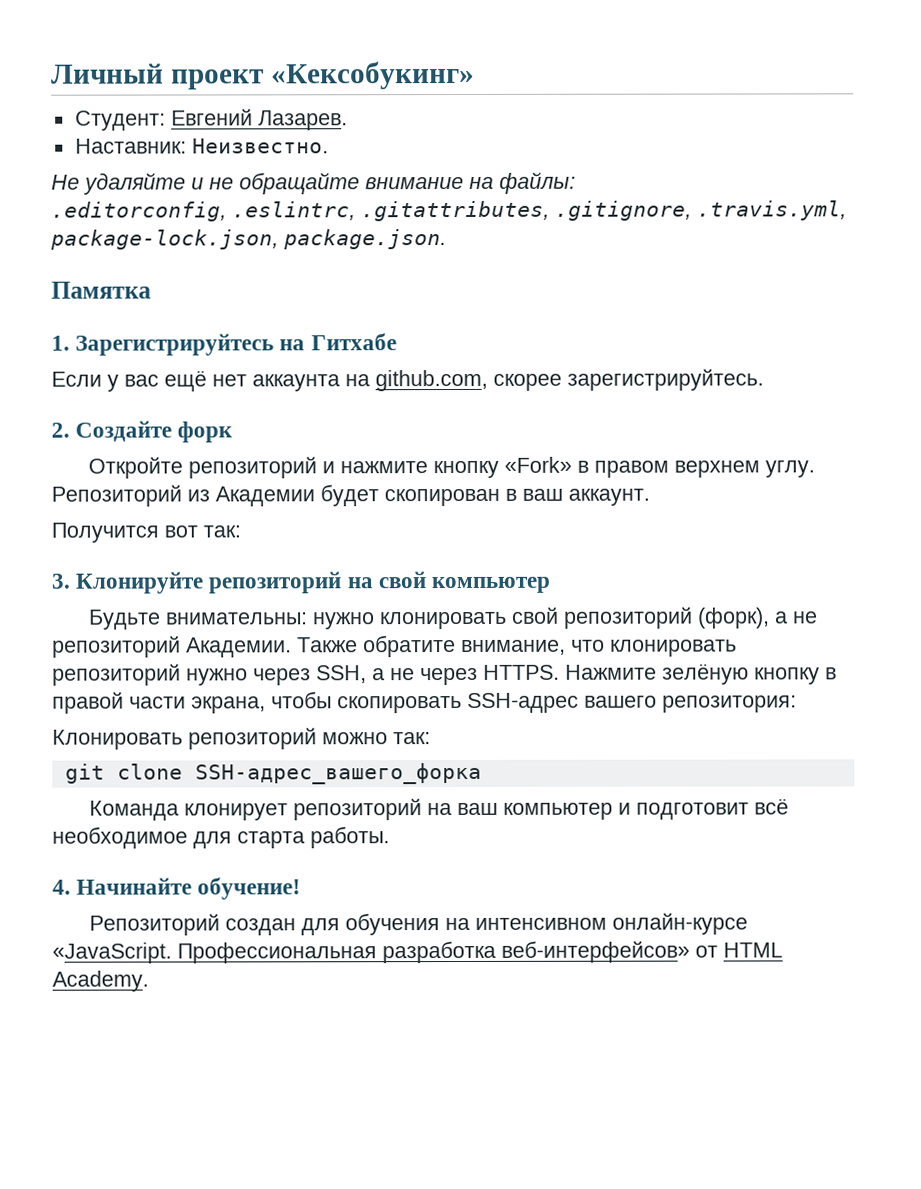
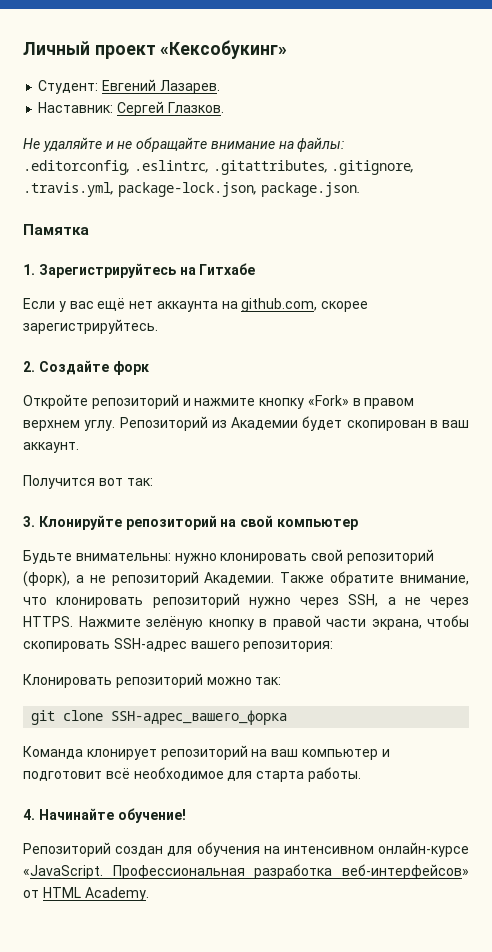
[191,138,329,154] Неизвестно. -> [117,101,224,116] Сергей Глазков.

